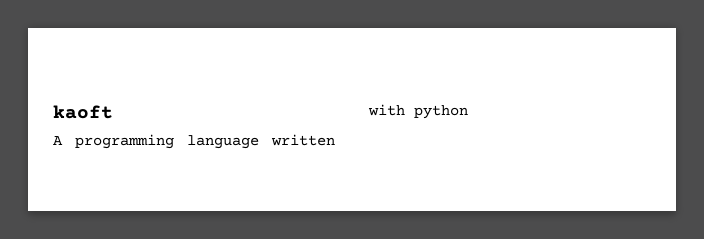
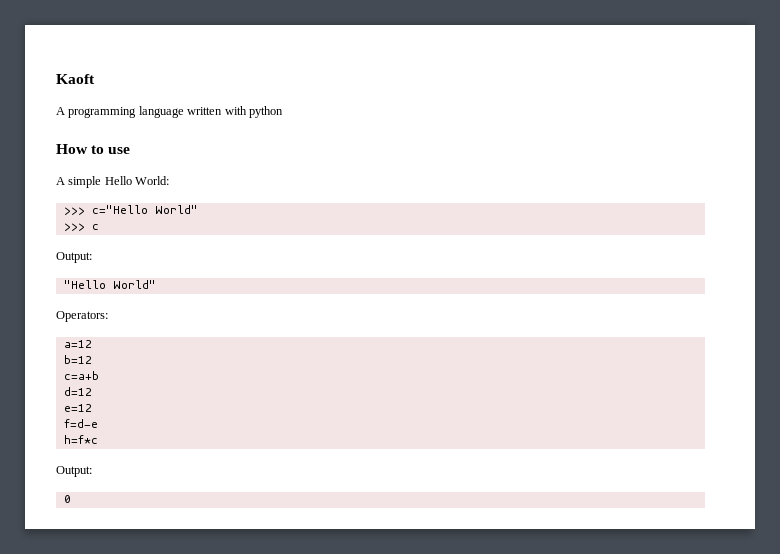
[53,105,113,119] kaoft -> [56,74,95,84] Kaoft
(468, 112) none -> [56,144,131,154] [56,176,170,188] [63,205,198,215] [63,223,99,231] [56,252,92,263] [63,280,156,289] [56,311,108,322] [63,340,92,348] [63,355,92,364] [63,371,99,380] [63,387,92,396] [63,404,92,412] [63,419,98,428] [63,435,98,444] [56,466,92,477] [63,495,71,503] // How to use // A simple Hello World: // >>> c="Hello World" // >>> c // Output: // "Hello World" // Operators: // a=12 // b=12 // c=a+b // d=12 // e=12 // f=d-e // h=f*c // Output: // 0

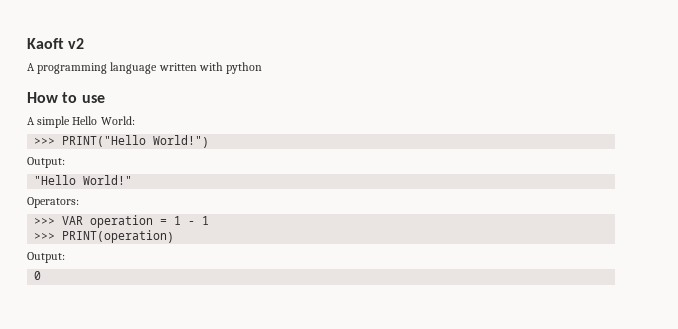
(95, 79) none -> [68,38,85,49] v2
[91,205,198,214] [63,223,99,231] c="Hello World" // >>> c -> [62,135,210,148] PRINT("Hello World!")
[112,280,156,289] World" -> [83,175,133,185] World!"
[63,340,92,348] [63,355,92,364] [63,371,99,380] [63,387,92,396] [63,404,92,412] [63,419,98,428] [63,435,98,444] a=12 // b=12 // c=a+b // d=12 // e=12 // f=d-e // h=f*c -> [34,215,210,228] [34,230,175,243] >>> VAR operation = 1 - 1 // >>> PRINT(operation)

